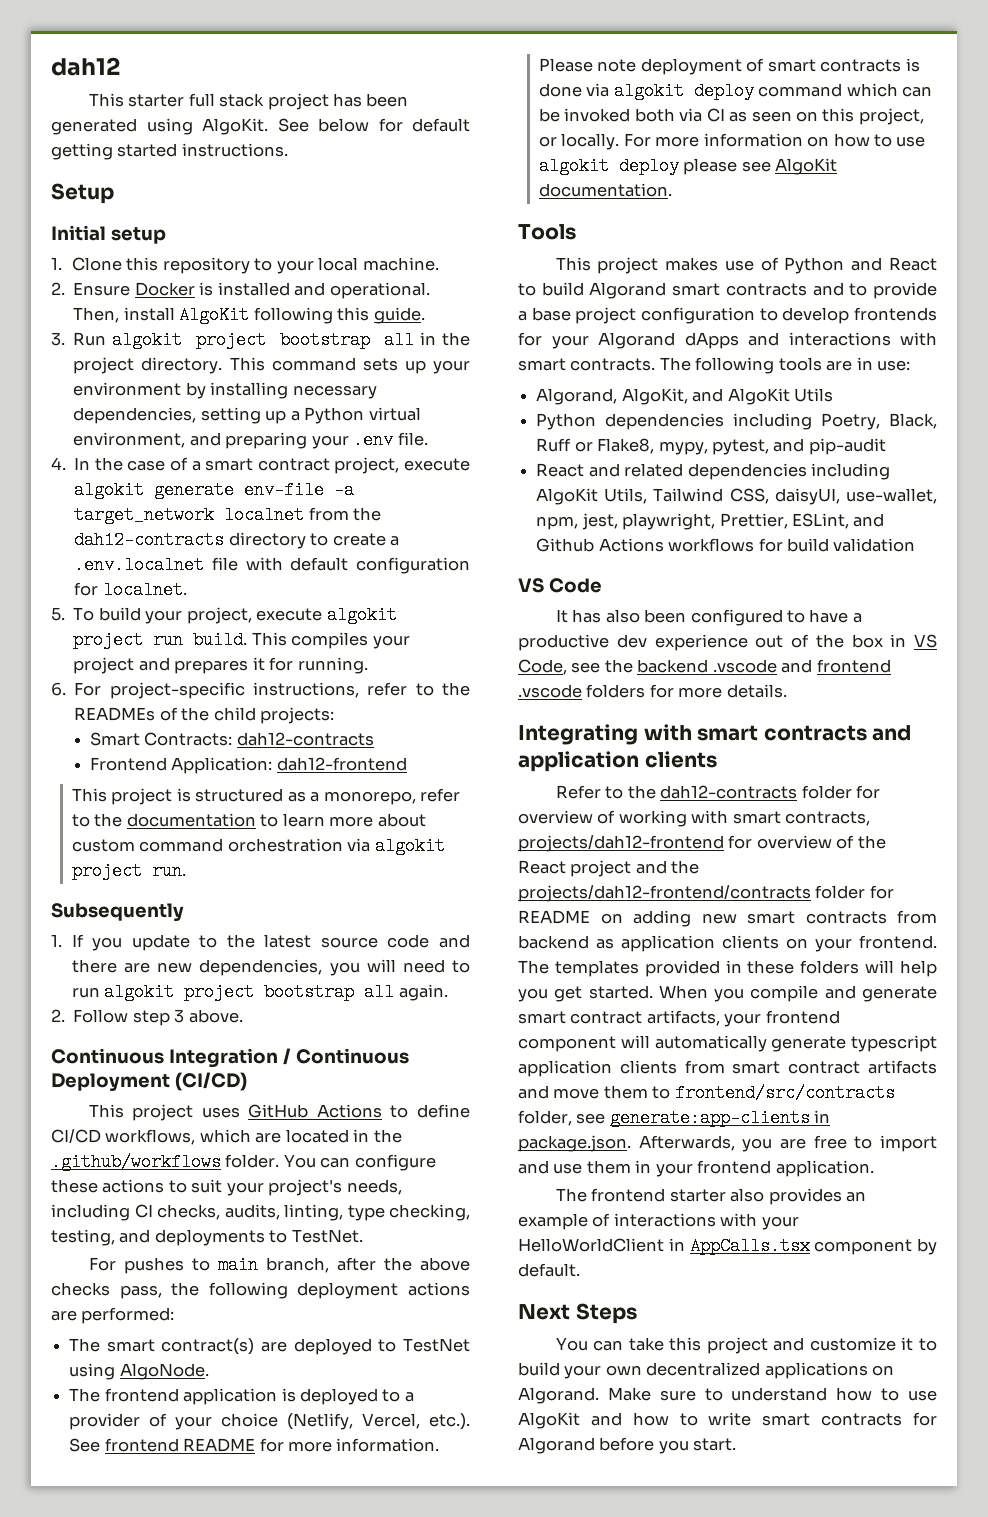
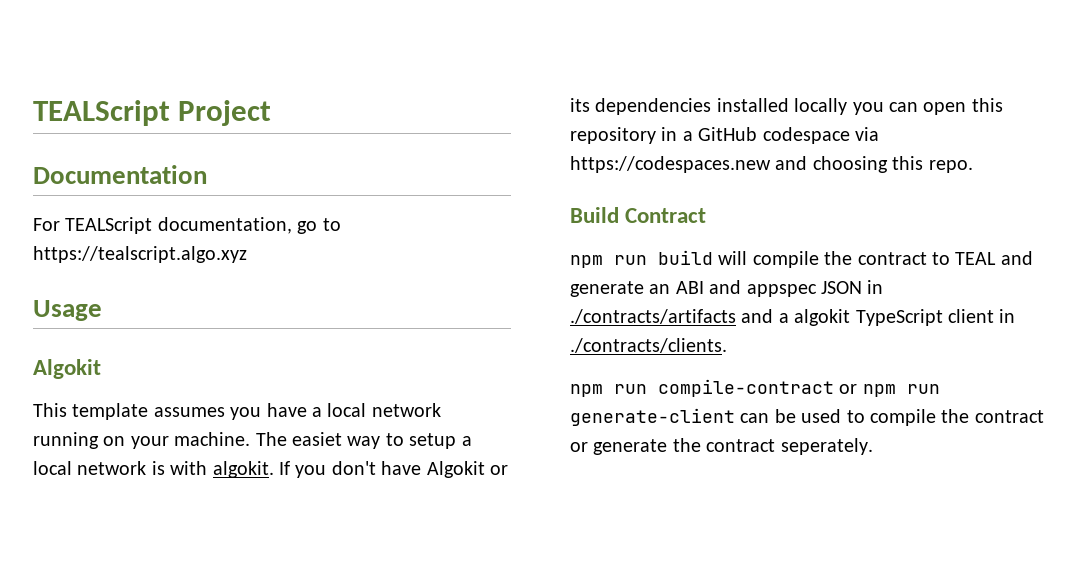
[51,57,121,76] [88,93,409,110] [51,118,470,135] [51,143,288,160] [51,183,114,204] [51,225,166,244] [51,257,439,274] [51,282,430,299] [73,306,425,324] [51,331,470,349] [73,357,470,374] [73,382,377,399] [73,407,421,424] [73,431,428,449] [51,457,470,474] [74,481,355,499] [74,506,382,524] [74,531,400,549] [74,556,470,574] [74,581,187,599] [51,606,397,624] [73,631,410,649] [73,657,368,674] [51,682,471,699] [74,707,335,724] [89,732,374,746] [89,757,407,774] [71,788,461,805] [71,813,426,827] [71,837,445,855] [71,862,186,880] [51,903,184,922] [51,934,471,951] [71,959,470,976] [71,983,448,1001] [51,1009,243,1026] [51,1048,409,1068] [51,1072,247,1092] [88,1104,470,1121] [51,1129,402,1145] [51,1153,436,1171] [51,1179,402,1196] [51,1204,470,1221] [51,1229,363,1246] [88,1256,470,1274] [51,1282,470,1299] [51,1307,175,1324] [69,1338,470,1355] [69,1363,209,1380] [69,1388,414,1405] [69,1413,470,1430] [69,1438,440,1452] [538,58,920,75] [538,82,933,100] [538,108,924,125] [538,133,926,150] [538,157,838,175] [538,183,672,197] [518,224,576,240] [555,257,937,274] [518,282,937,299] [518,307,937,324] [518,332,937,349] [518,357,911,374] [536,388,833,405] [536,413,938,430] [536,438,886,455] [536,463,890,480] [536,488,937,505] [536,513,885,530] [536,538,916,552] [518,578,602,593] [555,609,862,626] [518,634,937,651] [518,659,891,675] [518,684,787,698] [518,724,912,745] [518,751,717,772] [555,785,880,799] [518,810,871,827] [518,835,886,852] [518,860,700,877] [518,885,894,902] [518,910,937,927] [518,935,937,952] [518,960,937,977] [518,985,937,1002] [518,1010,840,1027] [518,1035,937,1052] [518,1060,937,1077] [518,1084,895,1102] [518,1109,831,1127] [518,1135,937,1152] [518,1160,874,1177] [555,1188,866,1205] [518,1213,799,1230] [518,1237,937,1255] [518,1263,580,1277] [518,1303,637,1324] [555,1337,937,1354] [518,1362,895,1379] [518,1387,937,1404] [518,1412,937,1429] [518,1437,737,1454] dah12 // This starter full stack project has been generated using AlgoKit. See below for default getting started instructions. // Setup // Initial setup // 1. Clone this repository to your local machine. // 2. Ensure Docker is installed and operational. Then, install AlgoKit following this guide. // 3. Run algokit project bootstrap all in the project directory. This command sets up your environment by installing necessary dependencies, setting up a Python virtual environment, and preparing your .env file. // 4. In the case of a smart contract project, execute algokit generate env-file -a target_network localnet from the dah12-contracts directory to create a .env.localnet file with default configuration for localnet. // 5. To build your project, execute algokit project run build. This compiles your project and prepares it for running. // 6. For project-specific instructions, refer to the READMEs of the child projects: // Smart Contracts: dah12-contracts // Frontend Application: dah12-frontend // This project is structured as a monorepo, refer to the documentation to learn more about custom command orchestration via algokit project run. // Subsequently // 1. If you update to the latest source code and there are new dependencies, you will need to run algokit project bootstrap all again. // 2. Follow step 3 above. // Continuous Integration / Continuous Deployment (CI/CD) // This project uses GitHub Actions to define CI/CD workflows, which are located in the .github/workflows folder. You can configure these actions to suit your project's needs, including CI checks, audits, linting, type checking, testing, and deployments to TestNet. // For pushes to main branch, after the above checks pass, the following deployment actions are performed: // The smart contract(s) are deployed to TestNet using AlgoNode. // The frontend application is deployed to a provider of your choice (Netlify, Vercel, etc.). See frontend README for more information. // Please note deployment of smart contracts is done via algokit deploy command which can be invoked both via CI as seen on this project, or locally. For more information on how to use algokit deploy please see AlgoKit documentation. // Tools // This project makes use of Python and React to build Algorand smart contracts and to provide a base project configuration to develop frontends for your Algorand dApps and interactions with smart contracts. The following tools are in use: // Algorand, AlgoKit, and AlgoKit Utils // Python dependencies including Poetry, Black, Ruff or Flake8, mypy, pytest, and pip-audit // React and related dependencies including AlgoKit Utils, Tailwind CSS, daisyUI, use-wallet, npm, jest, playwright, Prettier, ESLint, and Github Actions workflows for build validation // VS Code // It has also been configured to have a productive dev experience out of the box in VS Code, see the backend .vscode and frontend .vscode folders for more details. // Integrating with smart contracts and application clients // Refer to the dah12-contracts folder for overview of working with smart contracts, projects/dah12-frontend for overview of the React project and the projects/dah12-frontend/contracts folder for README on adding new smart contracts from backend as application clients on your frontend. The templates provided in these folders will help you get started. When you compile and generate smart contract artifacts, your frontend component will automatically generate typescript application clients from smart contract artifacts and move them to frontend/src/contracts folder, see generate:app-clients in package.json. Afterwards, you are free to import and use them in your frontend application. // The frontend starter also provides an example of interactions with your HelloWorldClient in AppCalls.tsx component by default. // Next Steps // You can take this project and customize it to build your own decentralized applications on Algorand. Make sure to understand how to use AlgoKit and how to write smart contracts for Algorand before you start. -> [33,100,272,126] [33,165,207,184] [33,217,341,234] [33,246,247,263] [33,300,102,321] [33,359,101,379] [33,403,441,420] [33,432,472,449] [33,461,508,478] [570,98,1003,115] [570,127,879,144] [570,156,973,173] [570,207,707,223] [570,250,1033,268] [570,280,884,297] [570,309,1016,326] [570,338,727,353] [570,379,940,397] [570,408,1044,426] [570,438,873,455] TEALScript Project // Documentation // For TEALScript documentation, go to https://tealscript.algo.xyz // Usage // Algokit // This template assumes you have a local network running on your machine. The easiet way to setup a local network is with algokit. If you don't have Algokit or its dependencies installed locally you can open this repository in a GitHub codespace via https://codespaces.new and choosing this repo. // Build Contract // npm run build will compile the contract to TEAL and generate an ABI and appspec JSON in ./contracts/artifacts and a algokit TypeScript client in ./contracts/clients. // npm run compile-contract or npm run generate-client can be used to compile the contract or generate the contract seperately.

